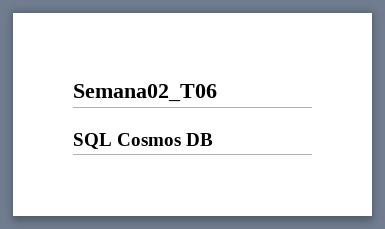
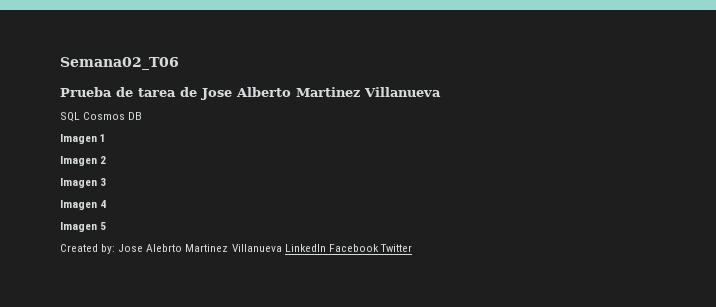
[73,133,214,149] SQL Cosmos DB -> [60,87,441,100] [60,112,143,122] [60,134,107,144] [60,156,107,166] [60,178,107,188] [60,200,107,210] [60,222,107,232] [60,244,412,254] Prueba de tarea de Jose Alberto Martinez Villanueva // SQL Cosmos DB // Imagen 1 // Imagen 2 // Imagen 3 // Imagen 4 // Imagen 5 // Created by: Jose Alebrto Martinez Villanueva LinkedIn Facebook Twitter

